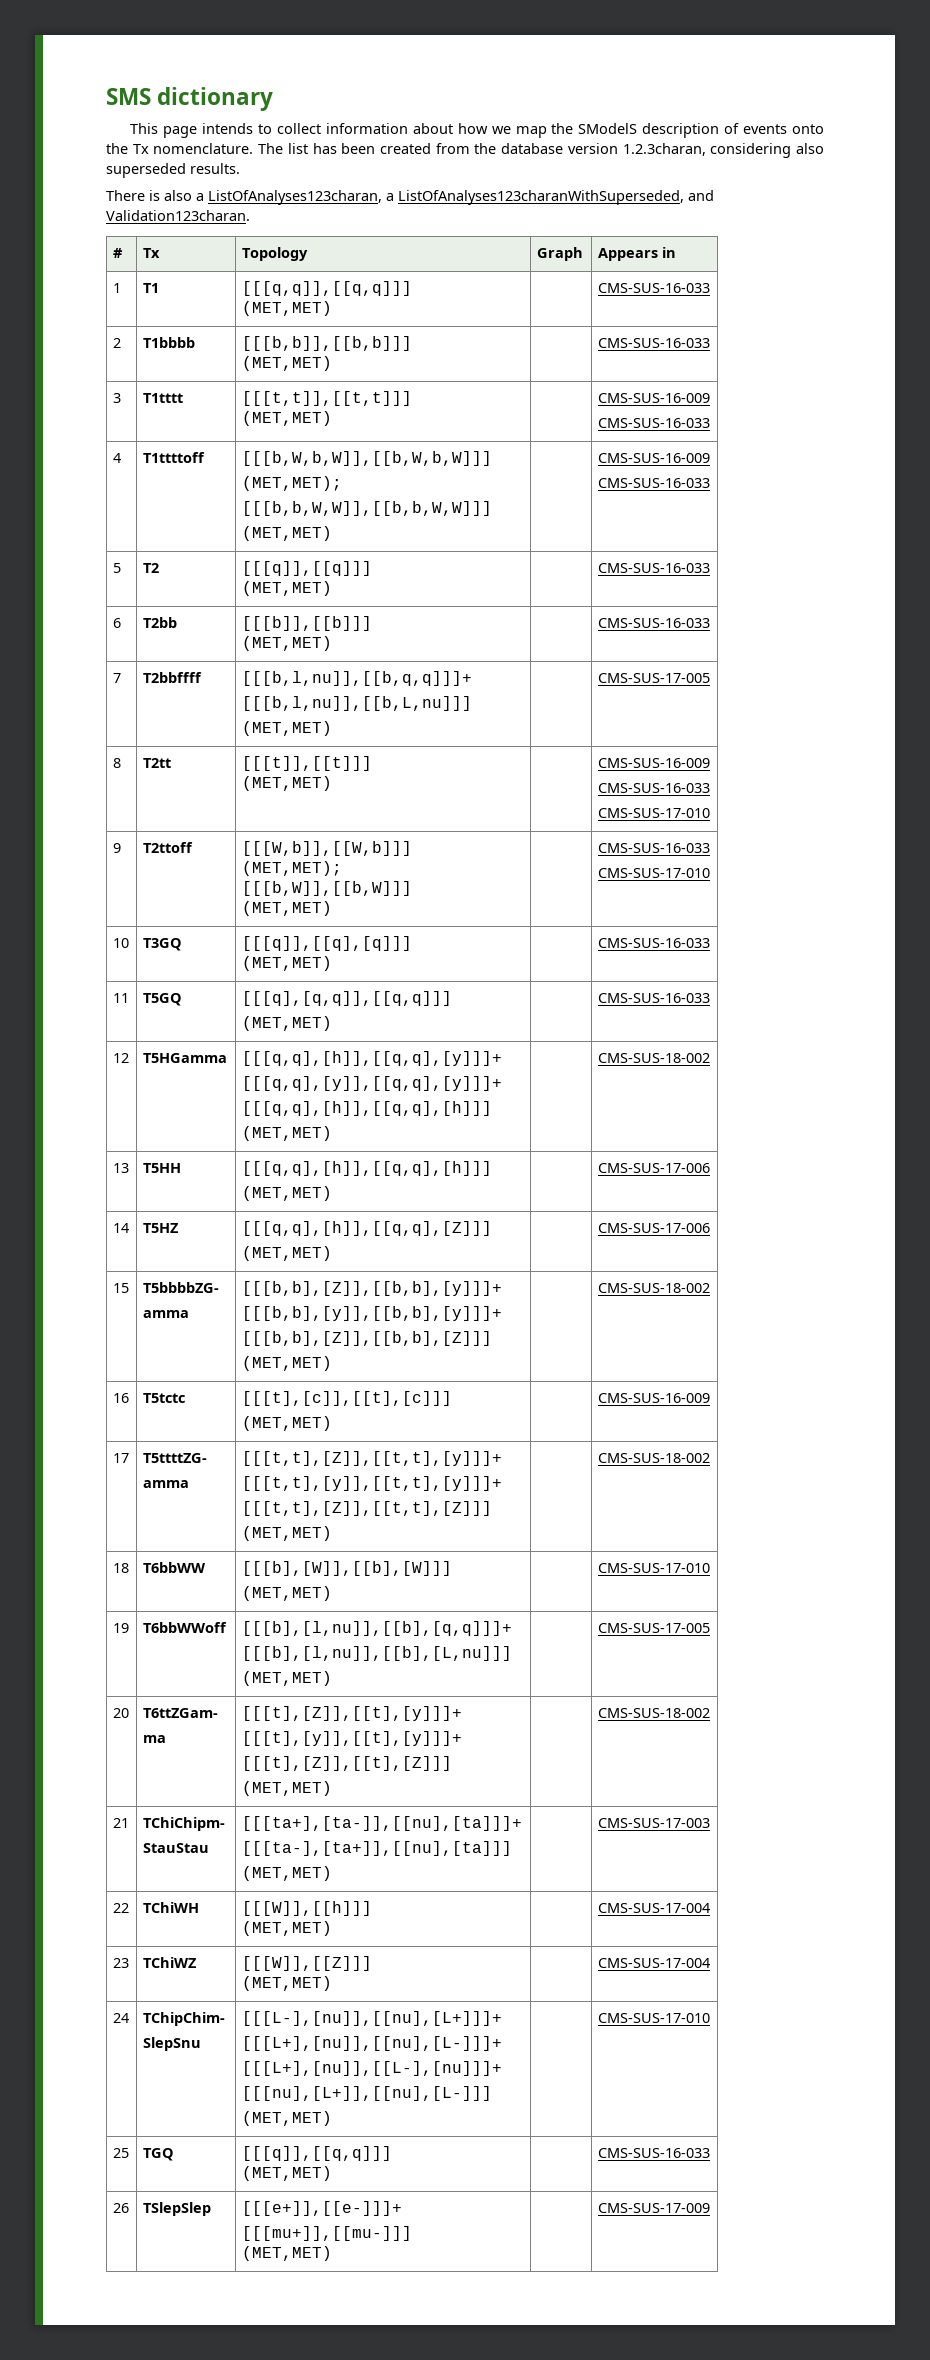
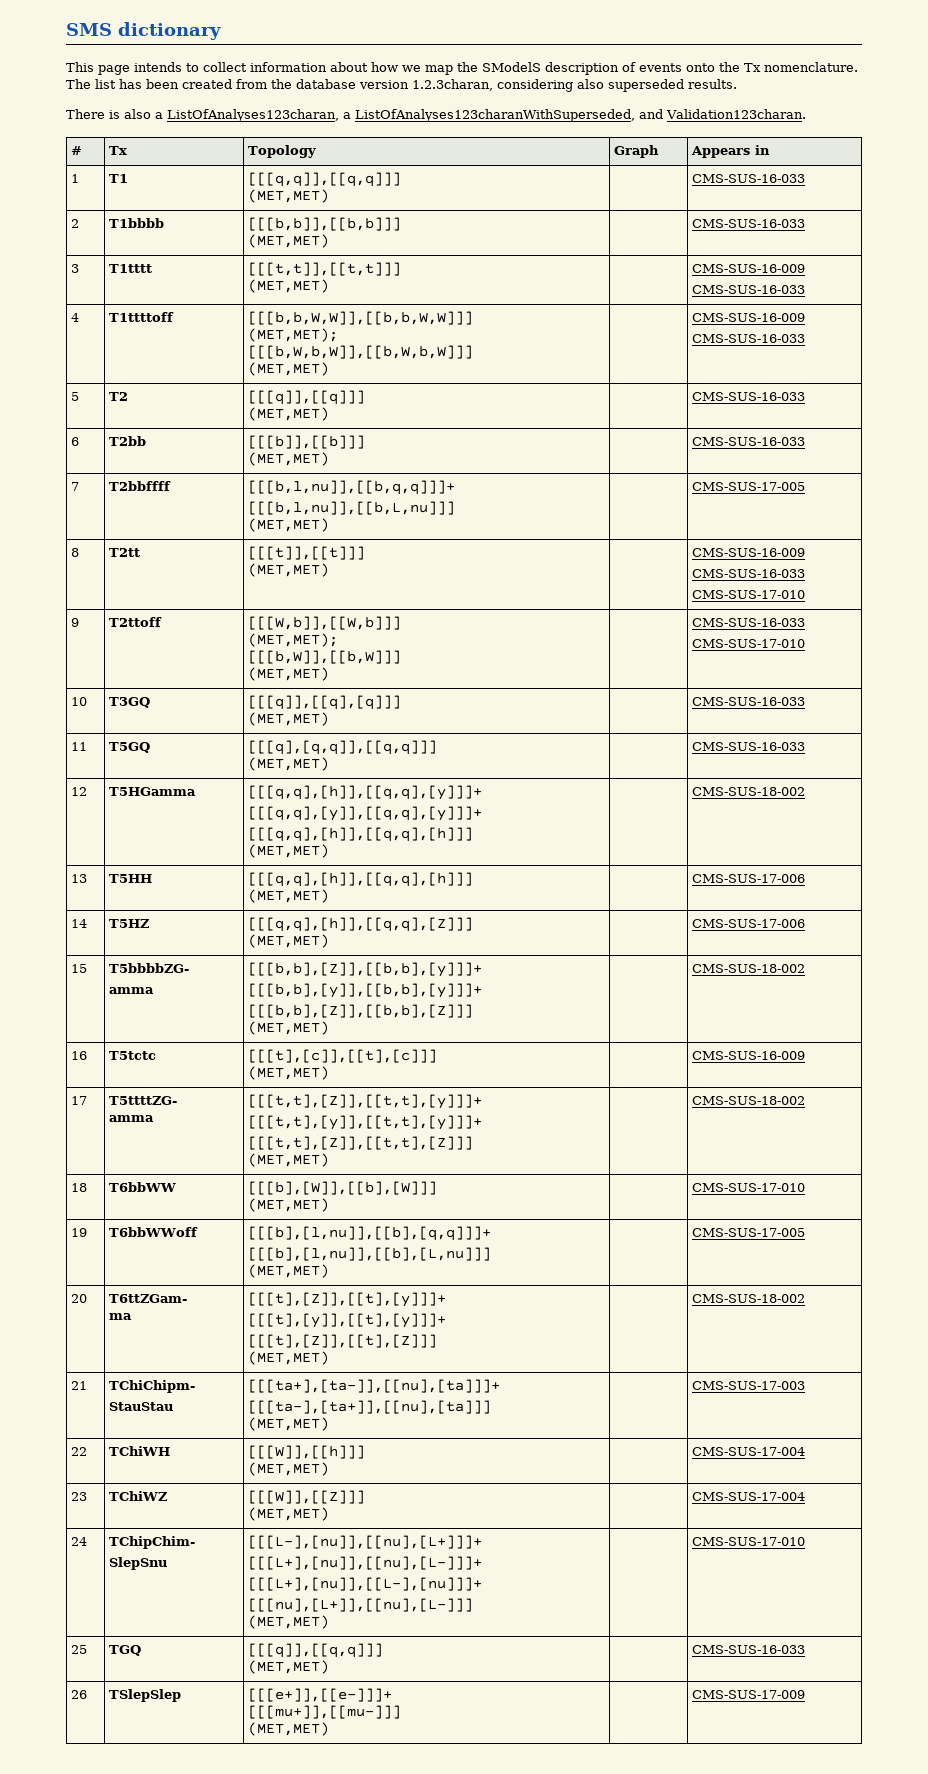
[241,451,492,466] [241,476,342,491] [241,501,492,516] [[[b,W,b,W]],[[b,W,b,W]]] // (MET,MET); // [[[b,b,W,W]],[[b,b,W,W]]] -> [248,311,474,325] [248,328,339,342] [248,345,474,359] [[[b,b,W,W]],[[b,b,W,W]]] // (MET,MET); // [[[b,W,b,W]],[[b,W,b,W]]]

